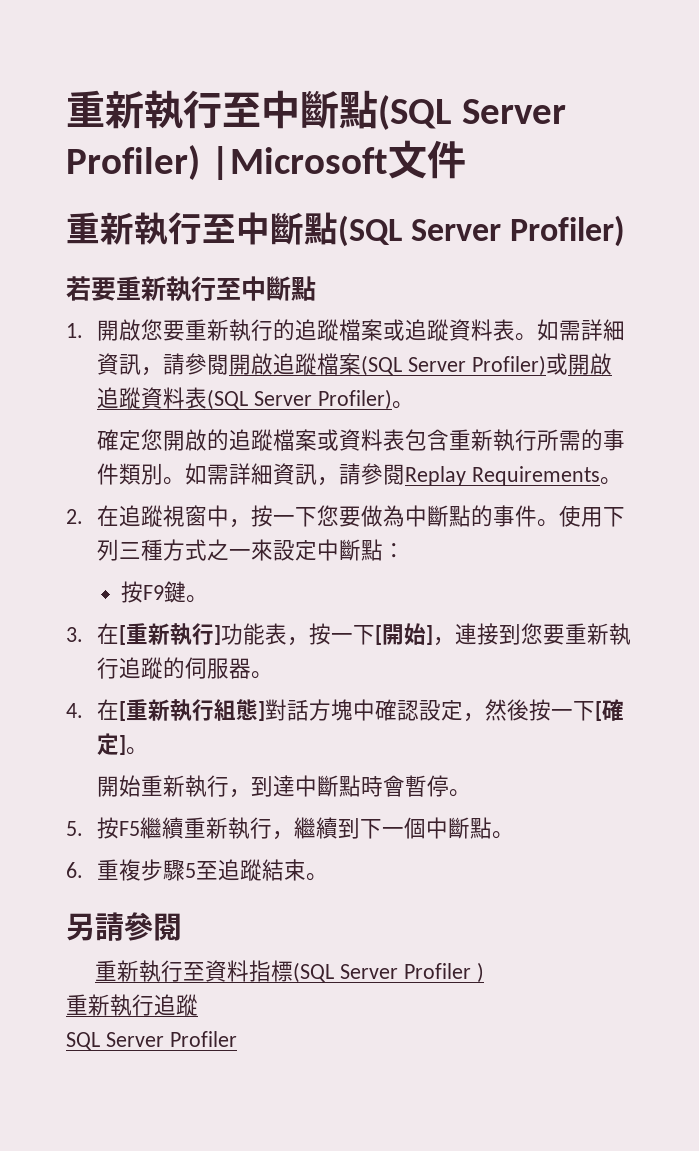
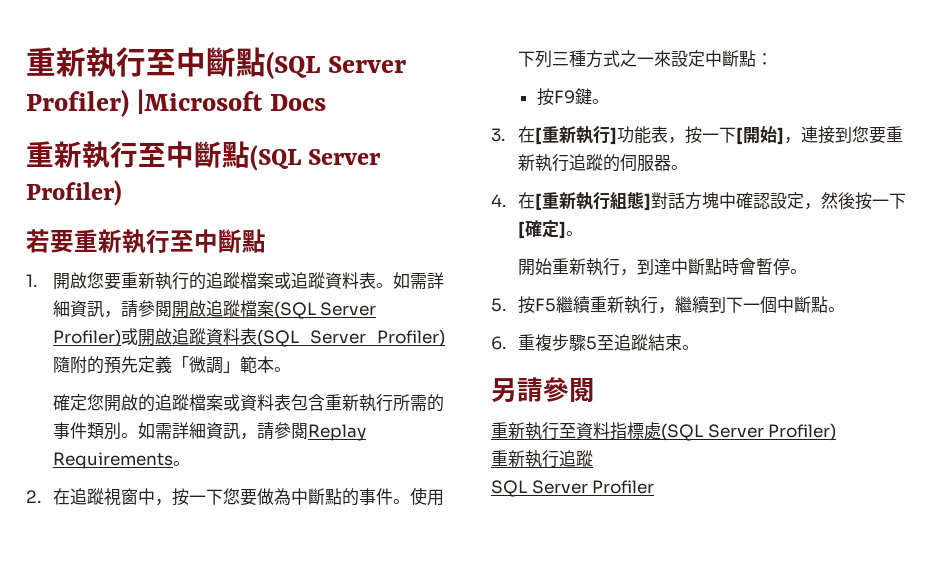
[387,140,466,179] 文件 -> [269,94,326,111] Docs
(393, 399) none -> [52,356,274,374] 隨附的預先定義「微調」範本
[293,962,484,983] (SQL Server Profiler ) -> [644,422,837,441] 處(SQL Server Profiler)

